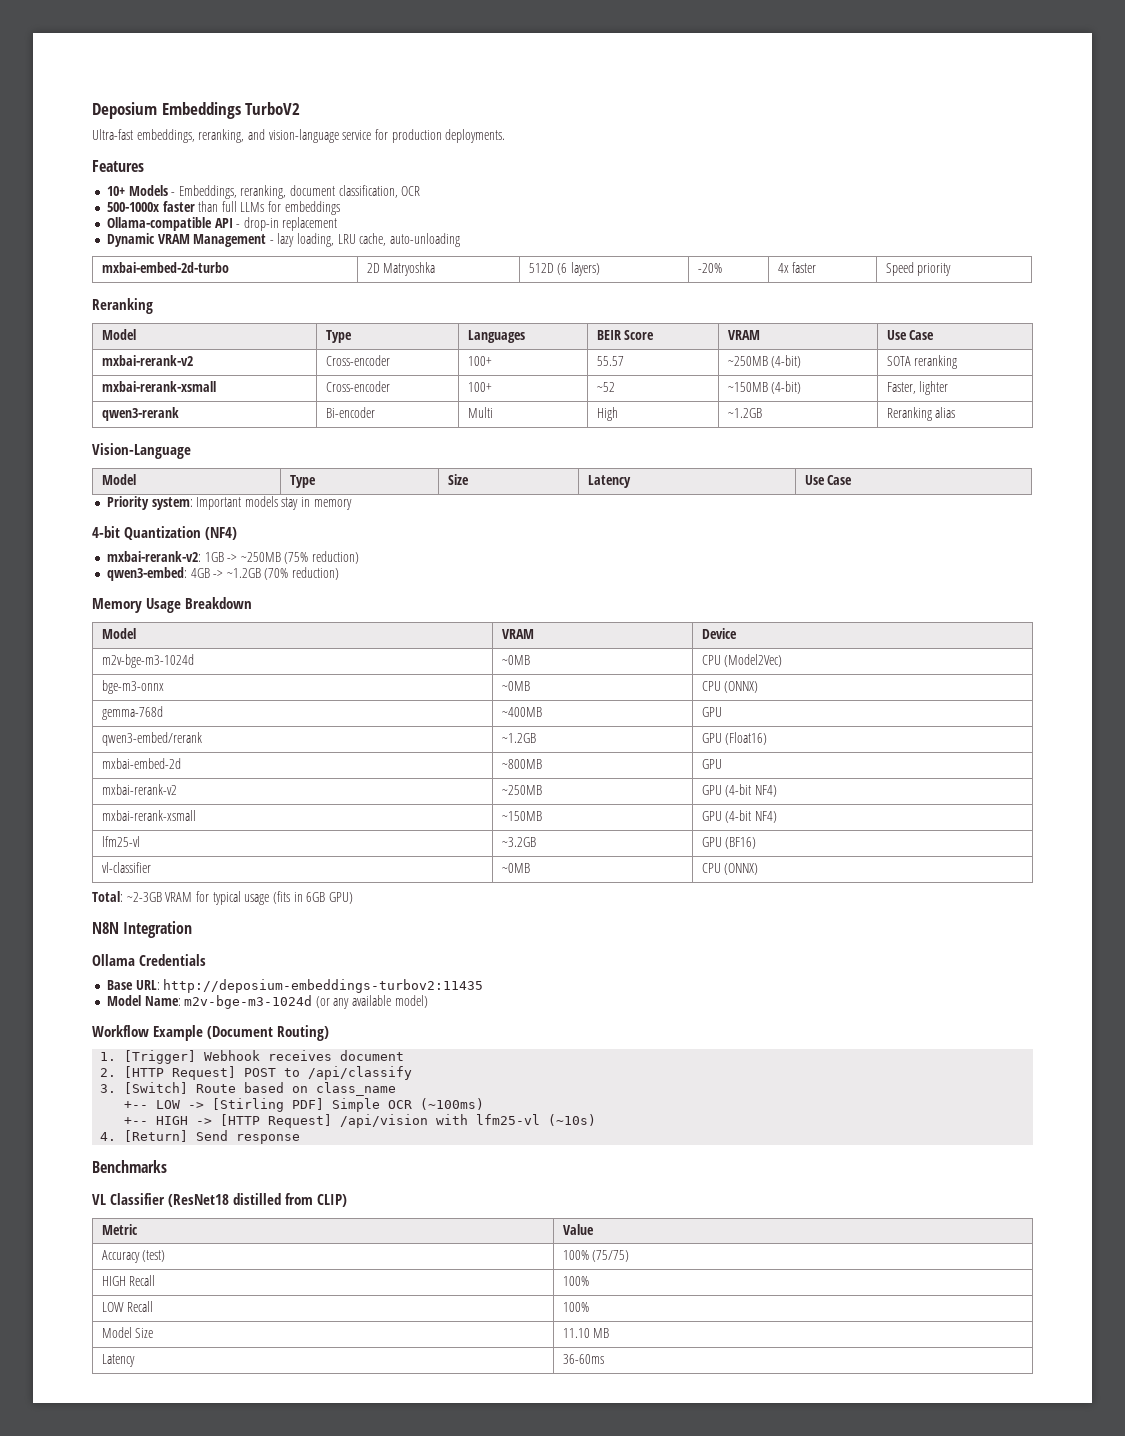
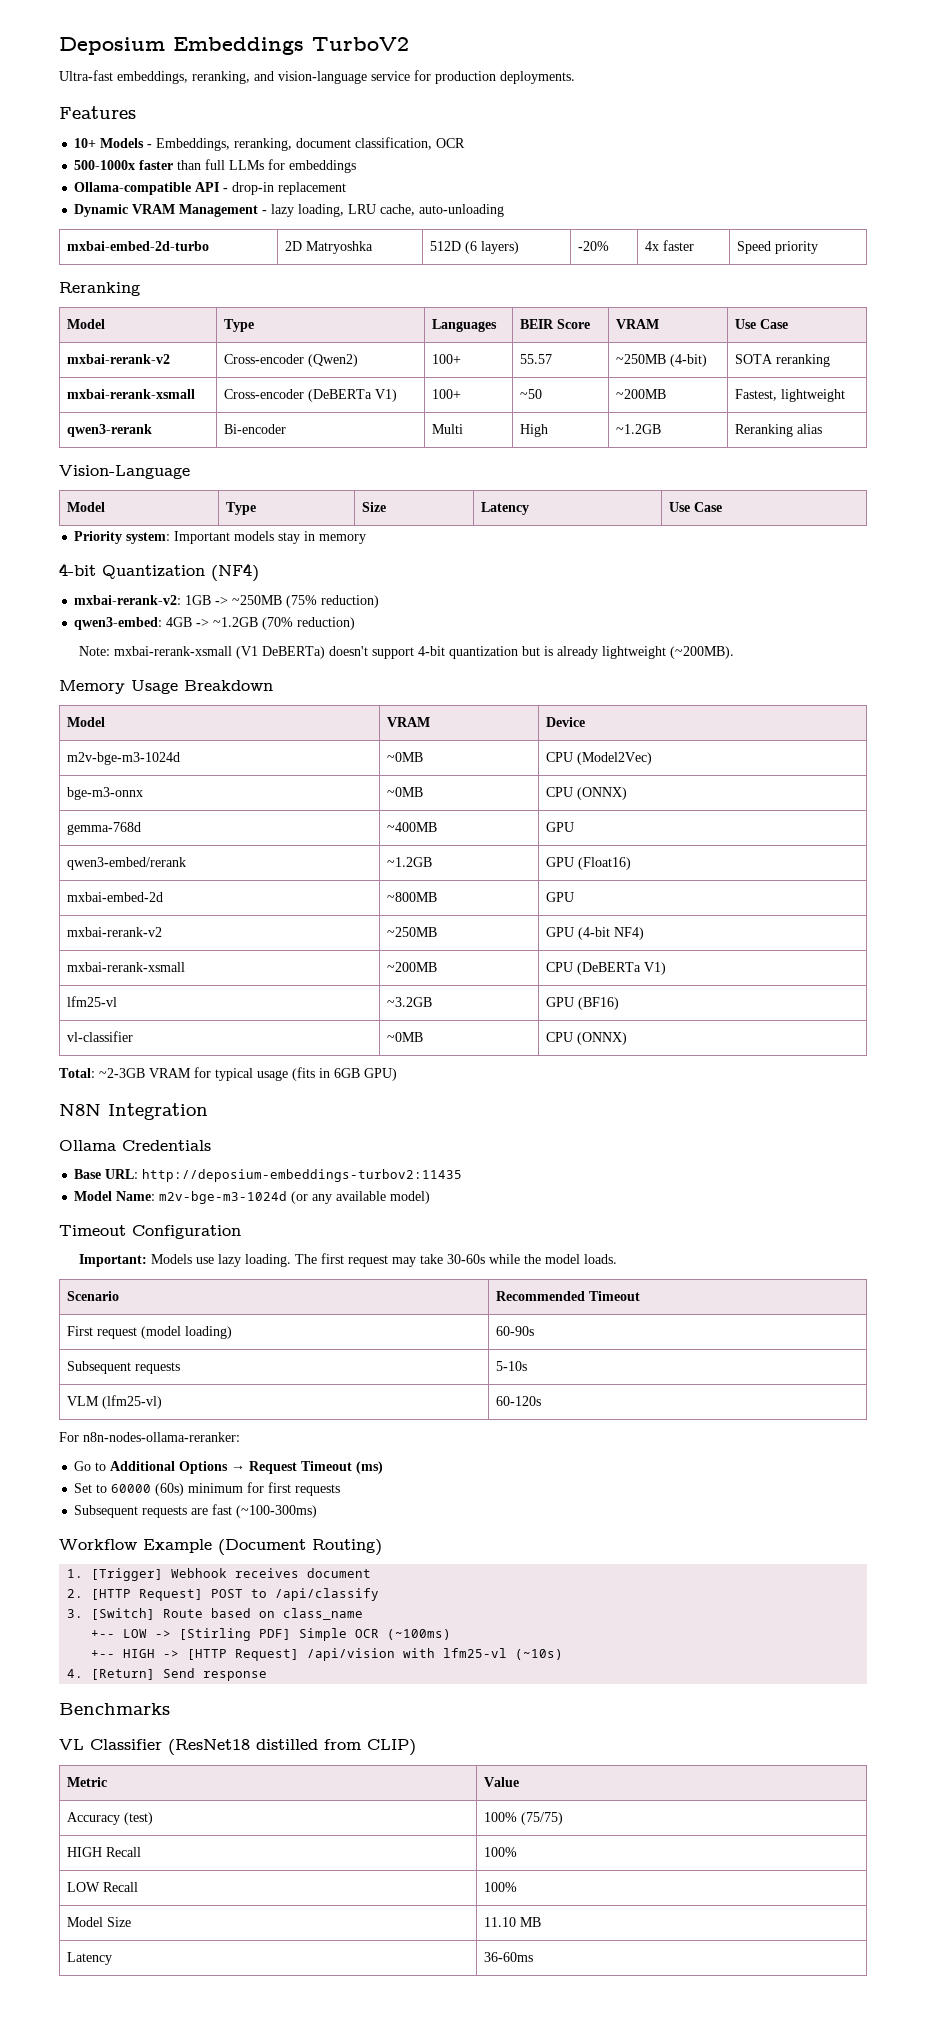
(390, 360) none -> [308,354,359,367] (Qwen2)
[467,382,492,392] [596,382,615,392] [727,381,802,394] [886,381,949,395] | 100+ | ~52 | ~150MB (4-bit) | Faster, lighter -> [308,389,398,402] [432,389,462,399] [520,389,543,399] [616,389,667,399] [735,389,846,402] (DeBERTa V1) | 100+ | ~50 | ~200MB | Fastest, lightweight
(340, 573) none -> [78,646,734,659] // Note: mxbai-rerank-xsmall (V1 DeBERTa) doesn't support 4-bit quantization but is already lightweight (~200MB).
[501,811,542,821] [701,810,777,823] ~150MB | GPU (4-bit NF4) -> [387,962,438,972] [546,962,667,975] ~200MB | CPU (DeBERTa V1)
(428, 1001) none -> [59,1225,241,1239] [78,1253,617,1267] [67,1291,120,1301] [496,1291,641,1301] [67,1326,233,1339] [496,1326,535,1336] [67,1361,181,1374] [496,1361,528,1371] [67,1395,163,1409] [496,1396,542,1406] [59,1432,240,1442] [74,1461,384,1474] [74,1482,341,1496] [74,1504,318,1518] // Timeout Configuration // Important: Models use lazy loading. The first request may take 30-60s while the model loads. // Scenario | Recommended Timeout // First request (model loading) | 60-90s // Subsequent requests | 5-10s // VLM (lfm25-vl) | 60-120s // For n8n-nodes-ollama-reranker: // Go to Additional Options → Request Timeout (ms) // Set to 60000 (60s) minimum for first requests // Subsequent requests are fast (~100-300ms)

